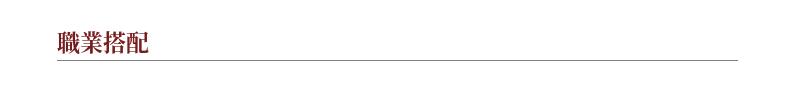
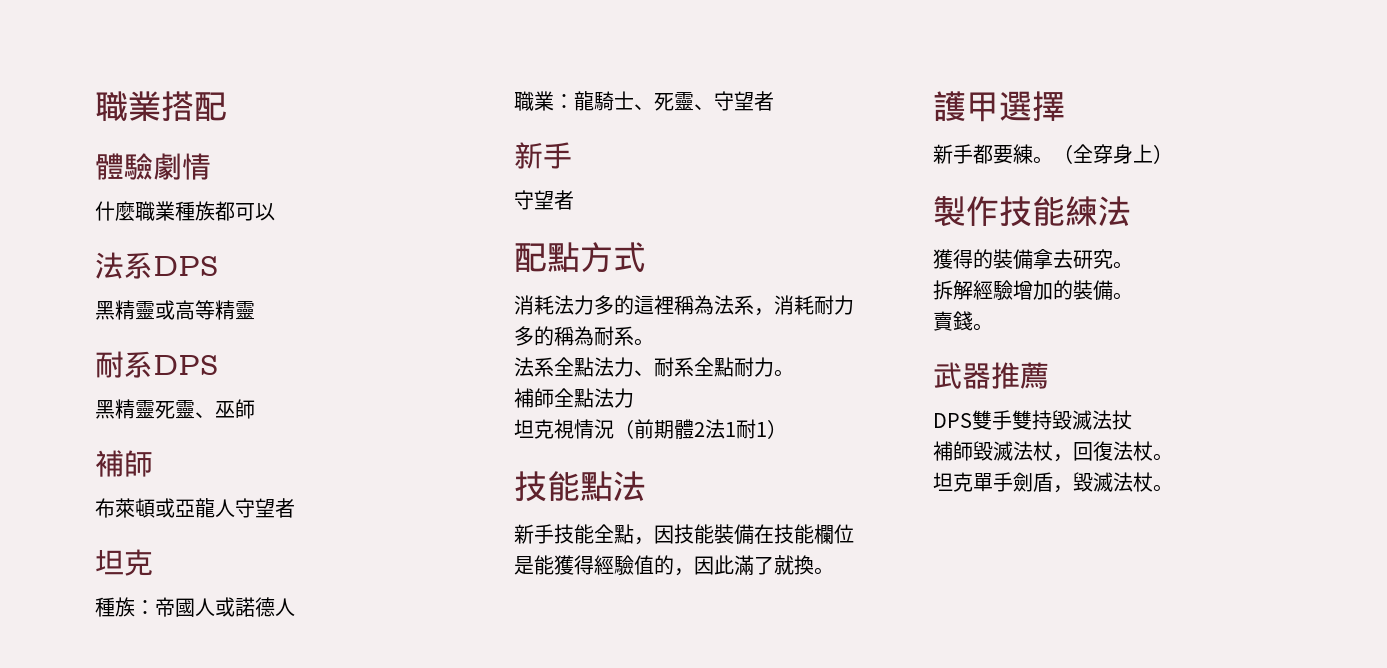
(149, 42) none -> [95,153,211,180] [95,201,275,221] [95,252,219,279] [95,300,255,320] [95,351,219,378] [95,399,255,419] [95,450,153,477] [95,498,295,518] [95,549,153,576] [95,597,295,617] [514,91,774,111] [514,142,572,169] [514,190,574,210] [514,242,646,272] [514,295,854,316] [514,326,654,346] [514,357,794,377] [514,388,634,408] [514,419,787,439] [514,471,646,502] [514,524,854,545] [514,555,834,576] [933,91,1065,122] [933,144,1173,164] [933,196,1131,227] [933,249,1133,270] [933,280,1133,301] [933,311,993,331] [933,362,1049,389] [933,410,1132,430] [933,441,1173,462] [933,472,1173,493] // 體驗劇情 // 什麼職業種族都可以 // 法系DPS // 黑精靈或高等精靈 // 耐系DPS // 黑精靈死靈、巫師 // 補師 // 布萊頓或亞龍人守望者 // 坦克 // 種族：帝國人或諾德人 // 職業：龍騎士、死靈、守望者 // 新手 // 守望者 // 配點方式 // 消耗法力多的這裡稱為法系，消耗耐力多的稱為耐系。 // 法系全點法力、耐系全點耐力。 // 補師全點法力 // 坦克視情況（前期體2法1耐1） // 技能點法 // 新手技能全點，因技能裝備在技能欄位是能獲得經驗值的，因此滿了就換。 // 護甲選擇 // 新手都要練。（全穿身上） // 製作技能練法 // 獲得的裝備拿去研究。 // 拆解經驗增加的裝備。 // 賣錢。 // 武器推薦 // DPS雙手雙持毀滅法扙 // 補師毀滅法杖，回復法杖。 // 坦克單手劍盾，毀滅法杖。

